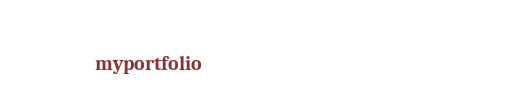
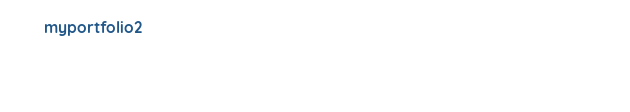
[95,55,202,74] myportfolio -> [44,21,142,36] myportfolio2

